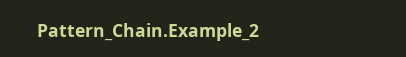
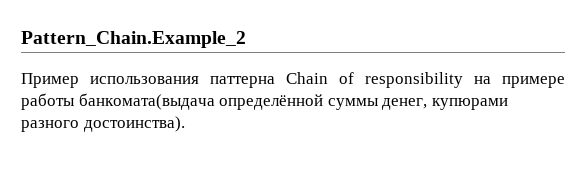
(259, 32) none -> [21,72,565,88] [21,93,508,110] [21,116,185,132] // Пример использования паттерна Chain of responsibility на примере работы банкомата(выдача определённой суммы денег, купюрами разного достоинства).

